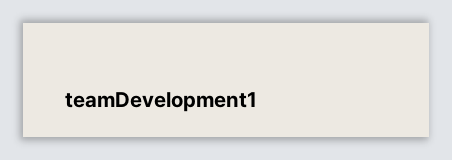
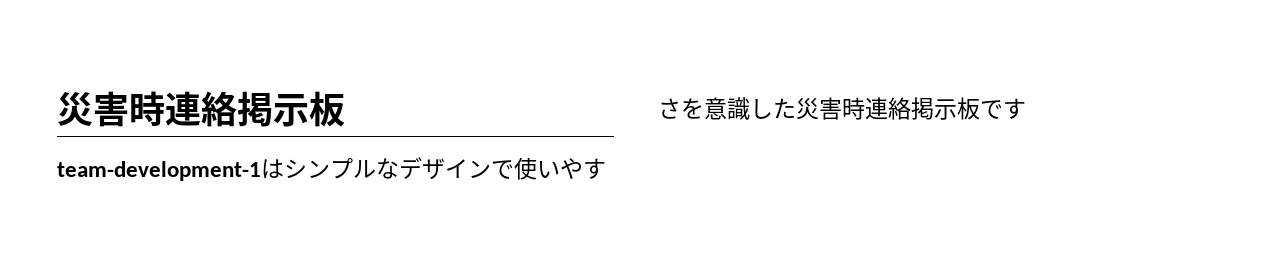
[65,92,257,112] teamDevelopment1 -> [57,91,345,127] [57,157,606,181] [658,97,1026,120] 災害時連絡掲示板 // team-development-1はシンプルなデザインで使いやすさを意識した災害時連絡掲示板です

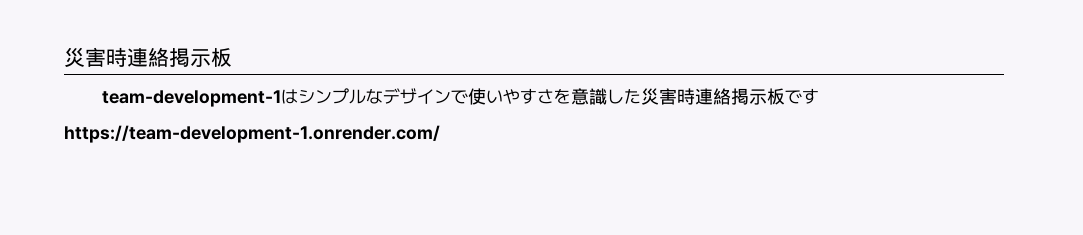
(1026, 108) none -> [64,125,440,143] // https://team-development-1.onrender.com/

